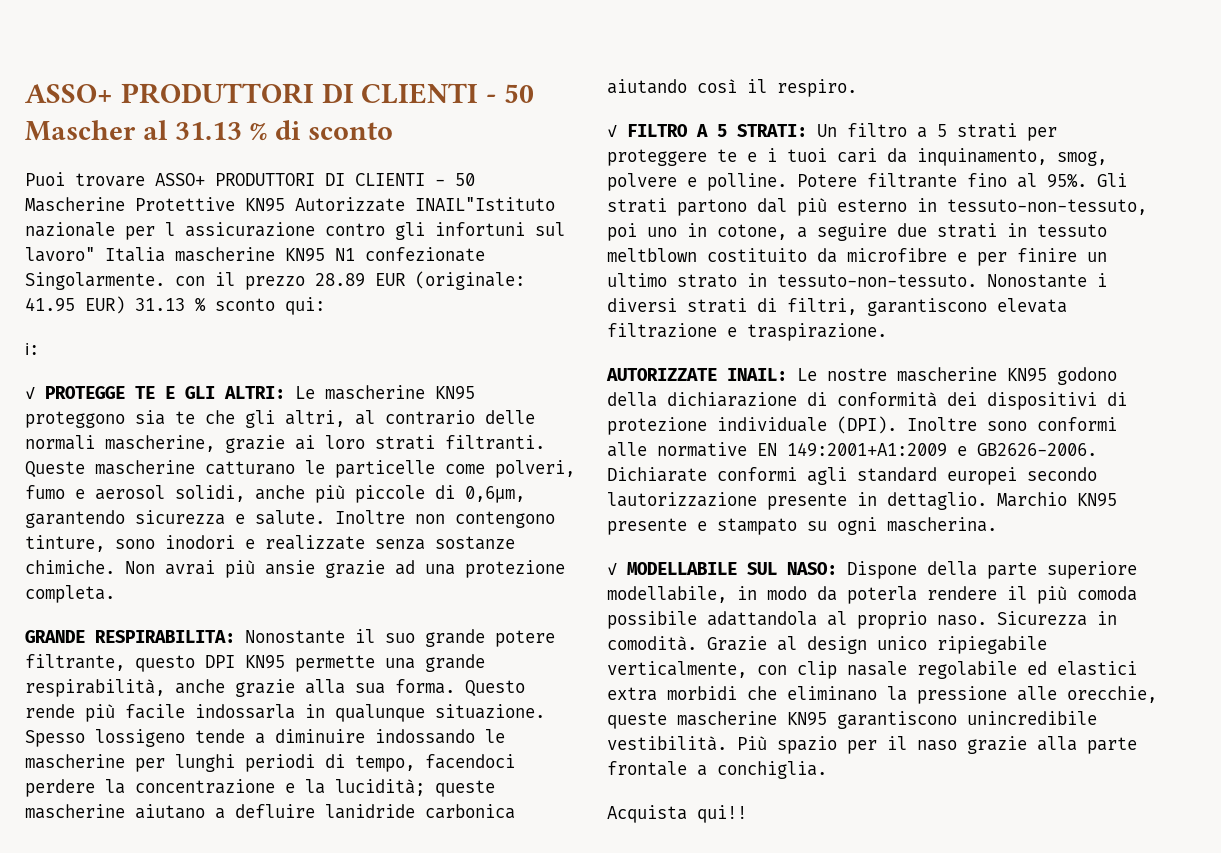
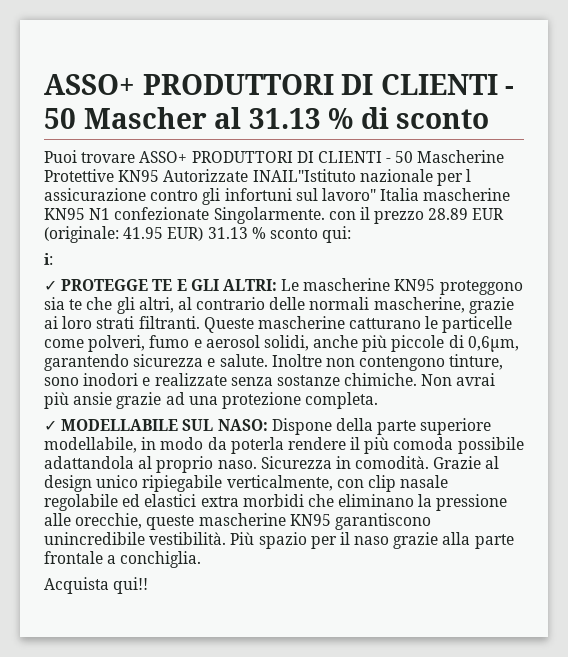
[25,629,555,647] [25,654,485,672] [25,679,525,697] [25,704,545,722] [25,729,505,747] [25,754,515,772] [25,779,495,797] [25,804,515,819] [607,79,857,97] [607,123,1057,141] [607,148,1107,166] [607,173,1127,191] [607,198,1147,216] [607,223,1107,241] [607,248,1107,266] [607,273,1107,288] [607,298,1067,316] [607,323,887,341] [606,367,1117,385] [607,392,1127,410] [607,416,1117,435] [607,442,1097,457] [607,467,1097,485] [607,492,1117,510] [607,517,997,535] // GRANDE RESPIRABILITA: Nonostante il suo grande potere filtrante, questo DPI KN95 permette una grande respirabilità, anche grazie alla sua forma. Questo rende più facile indossarla in qualunque situazione. Spesso lossigeno tende a diminuire indossando le mascherine per lunghi periodi di tempo, facendoci perdere la concentrazione e la lucidità; queste mascherine aiutano a defluire lanidride carbonica aiutando così il respiro. // ✓ FILTRO A 5 STRATI: Un filtro a 5 strati per proteggere te e i tuoi cari da inquinamento, smog, polvere e polline. Potere filtrante fino al 95%. Gli strati partono dal più esterno in tessuto-non-tessuto, poi uno in cotone, a seguire due strati in tessuto meltblown costituito da microfibre e per finire un ultimo strato in tessuto-non-tessuto. Nonostante i diversi strati di filtri, garantiscono elevata filtrazione e traspirazione. // AUTORIZZATE INAIL: Le nostre mascherine KN95 godono della dichiarazione di conformità dei dispositivi di protezione individuale (DPI). Inoltre sono conformi alle normative EN 149:2001+A1:2009 e GB2626-2006. Dichiarate conformi agli standard europei secondo lautorizzazione presente in dettaglio. Marchio KN95 presente e stampato su ogni mascherina. -> (379, 400) none

